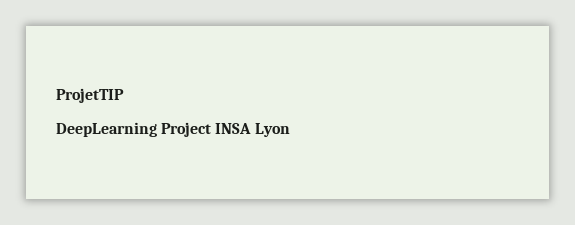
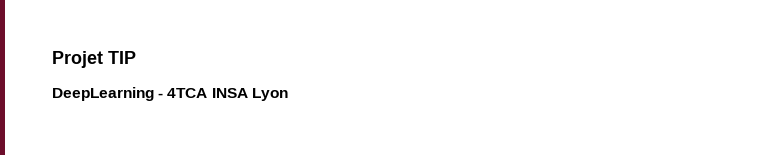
[56,88,124,103] ProjetTIP -> [52,51,136,68] Projet TIP
[161,122,212,137] Project -> [158,88,208,98] - 4TCA

